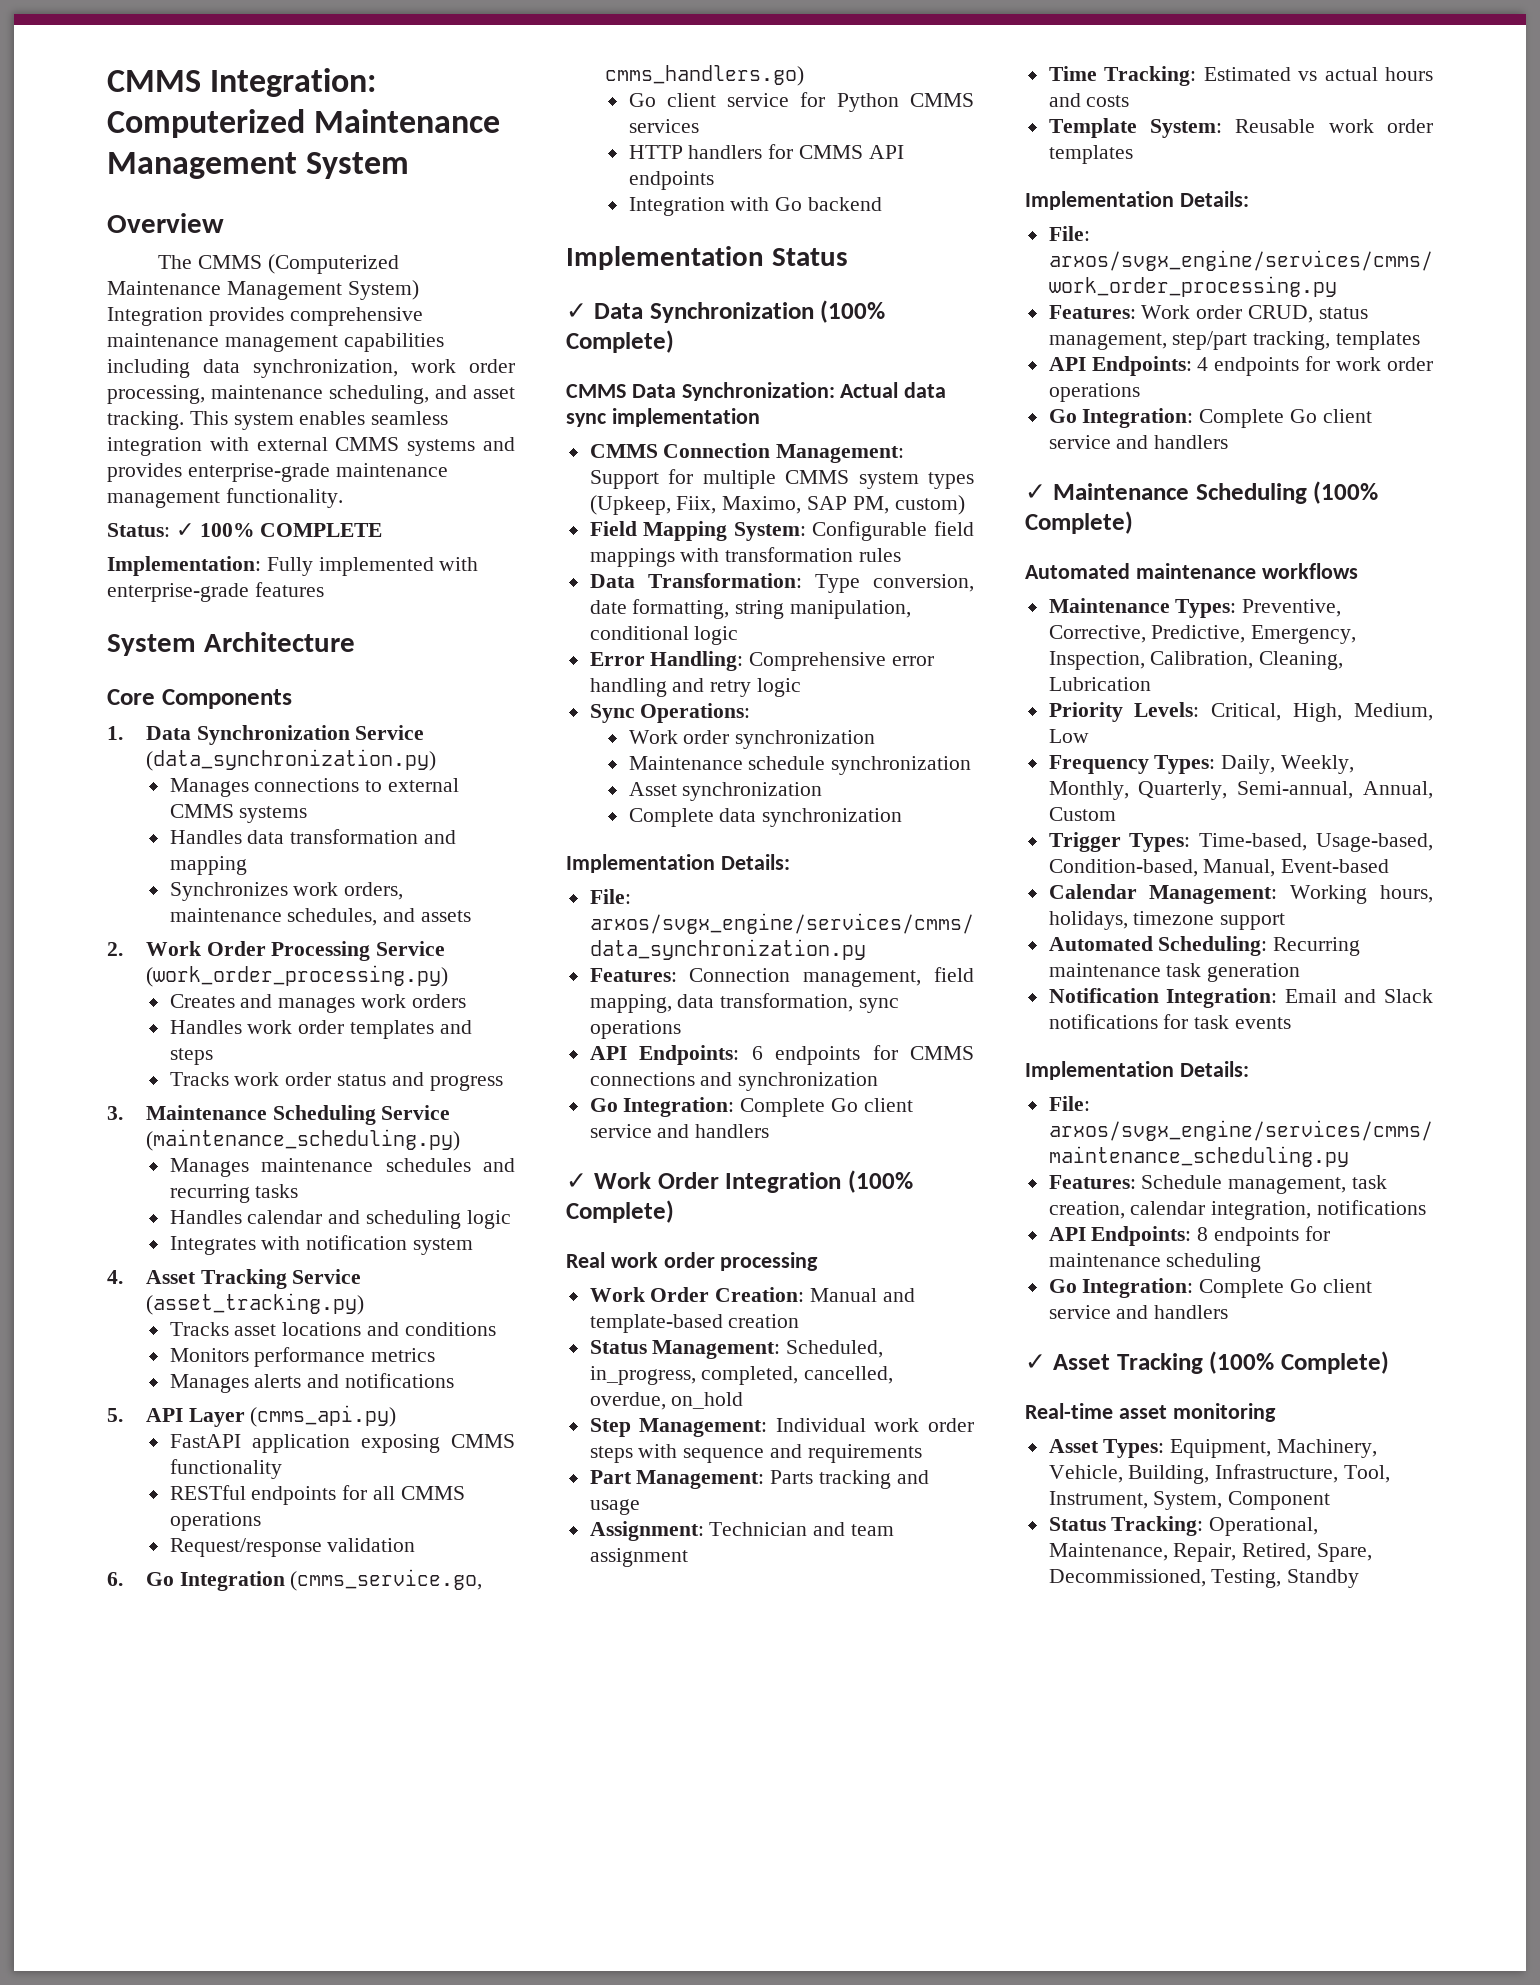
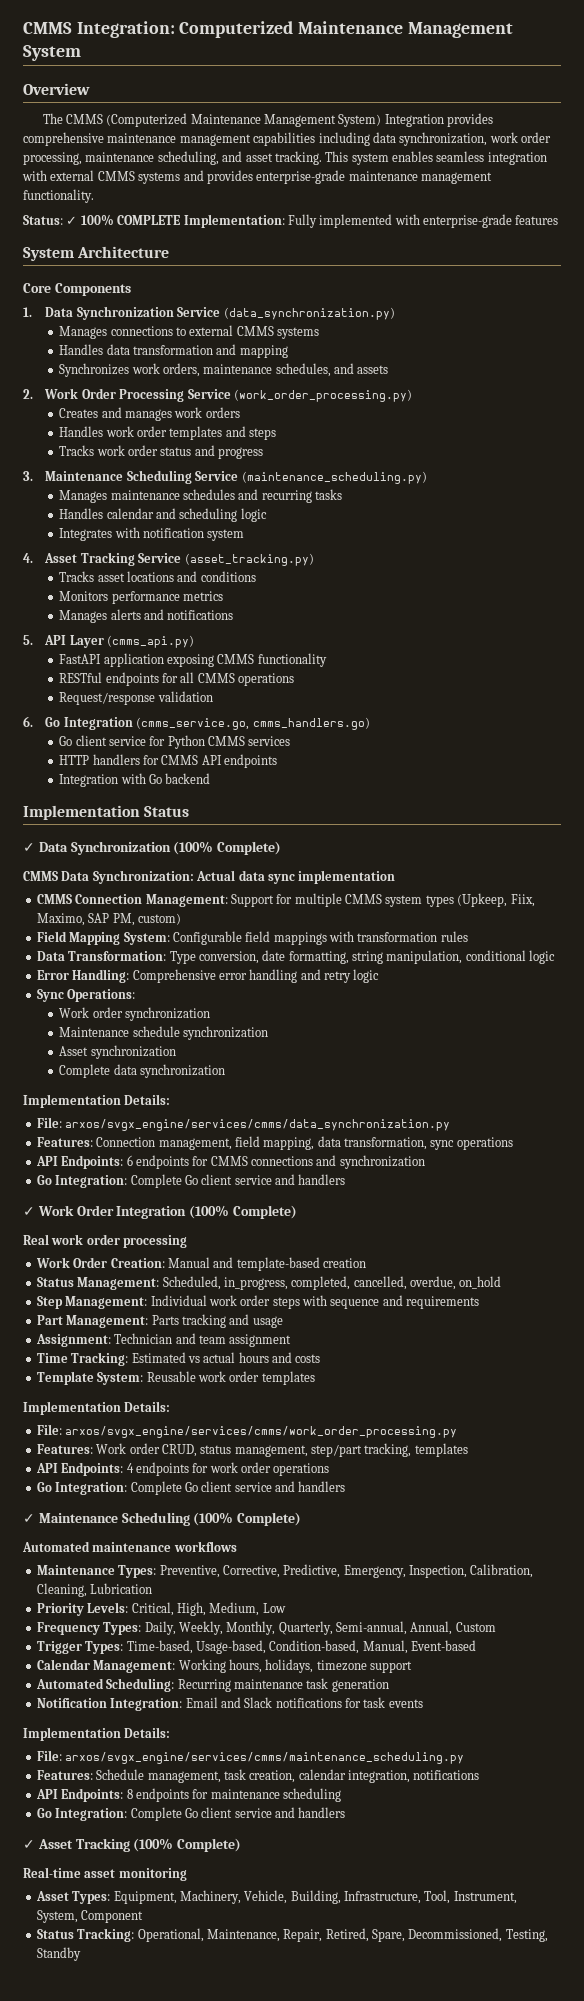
(383, 530) // -> (181, 220) none

